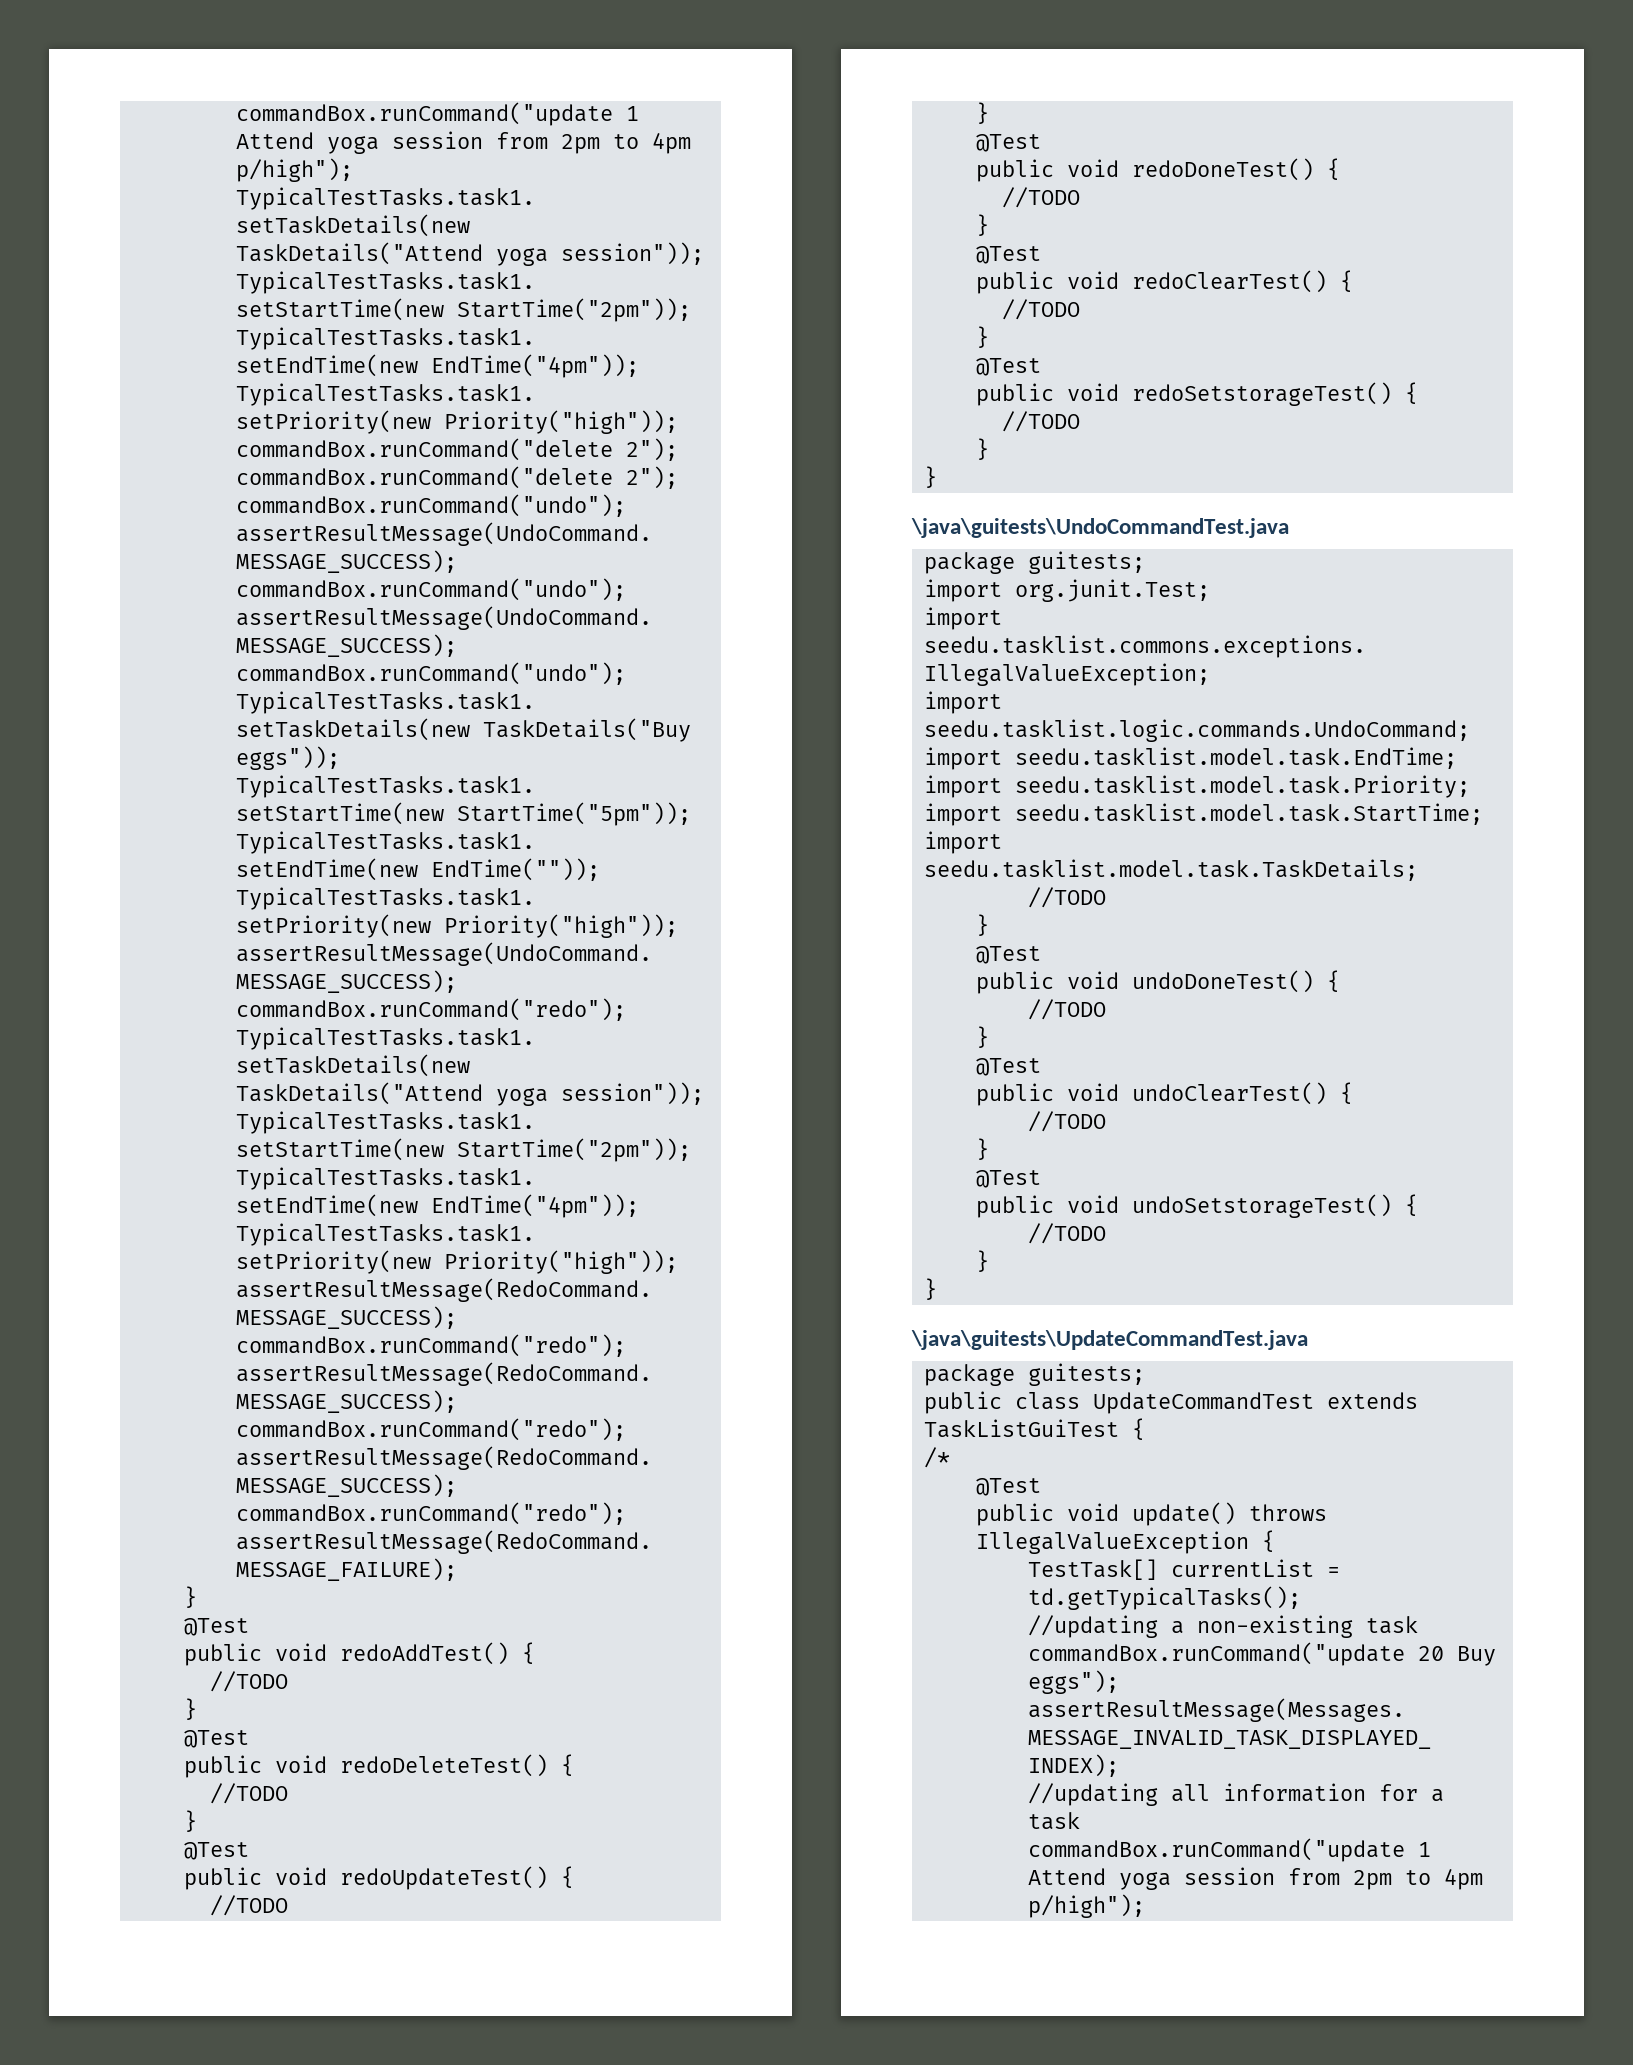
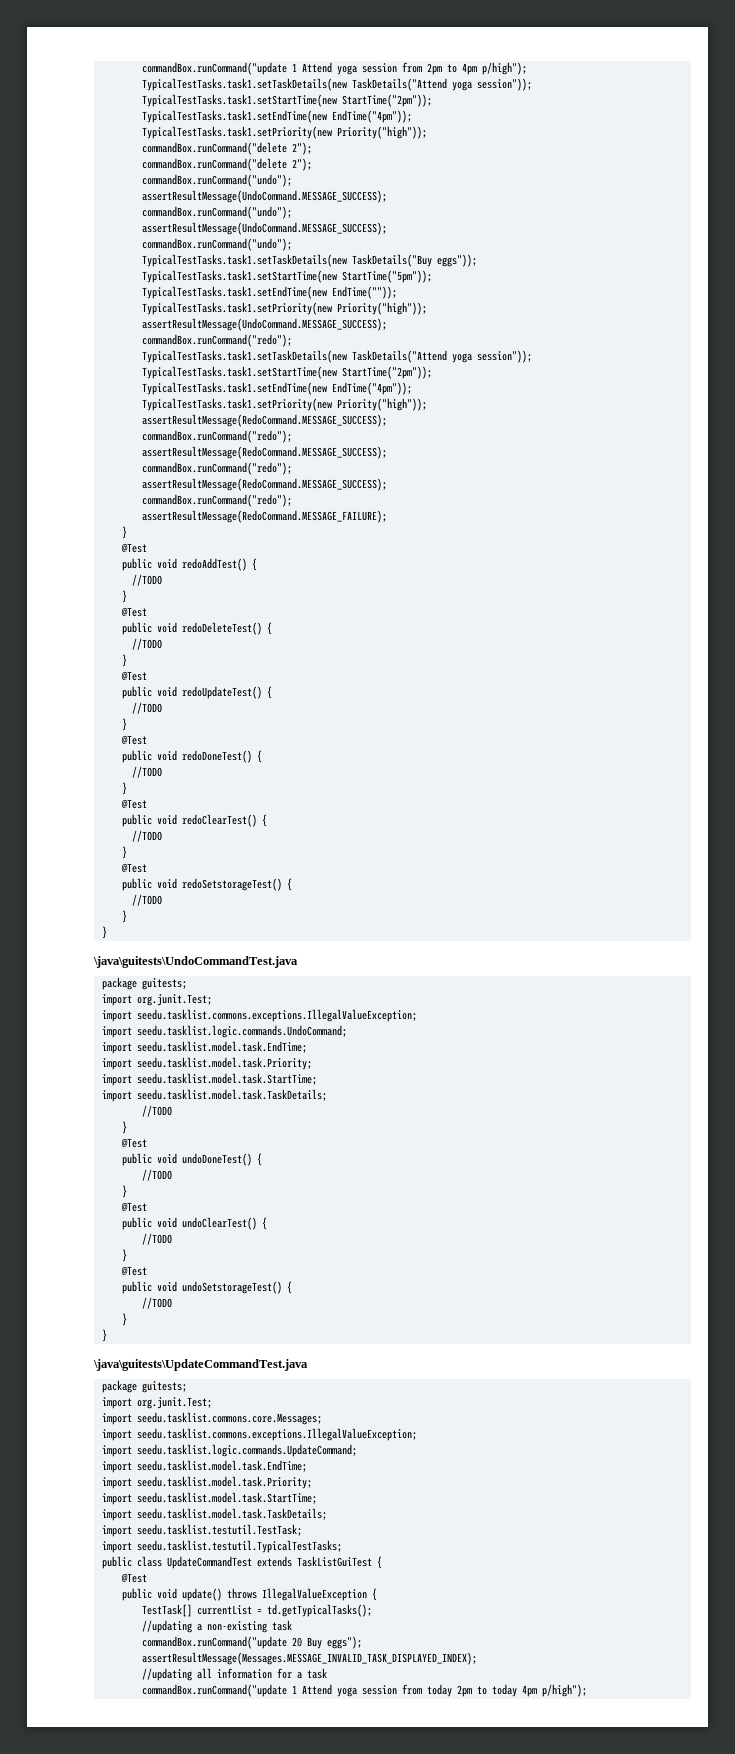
(1146, 1374) none -> [101,1397,212,1409] [101,1412,322,1425] [101,1428,417,1441] [101,1444,357,1457] [101,1460,307,1473] [101,1476,312,1489] [101,1492,317,1505] [101,1508,327,1521] [101,1524,302,1537] [101,1540,342,1553] // import org.junit.Test; // import seedu.tasklist.commons.core.Messages; // import seedu.tasklist.commons.exceptions.IllegalValueException; // import seedu.tasklist.logic.commands.UpdateCommand; // import seedu.tasklist.model.task.EndTime; // import seedu.tasklist.model.task.Priority; // import seedu.tasklist.model.task.StartTime; // import seedu.tasklist.model.task.TaskDetails; // import seedu.tasklist.testutil.TestTask; // import seedu.tasklist.testutil.TypicalTestTasks;
[924,1447,951,1468] // /* -> (382, 1562) none
[1353,1870,1432,1890] 2pm to -> [426,1684,517,1697] today 2pm to today

